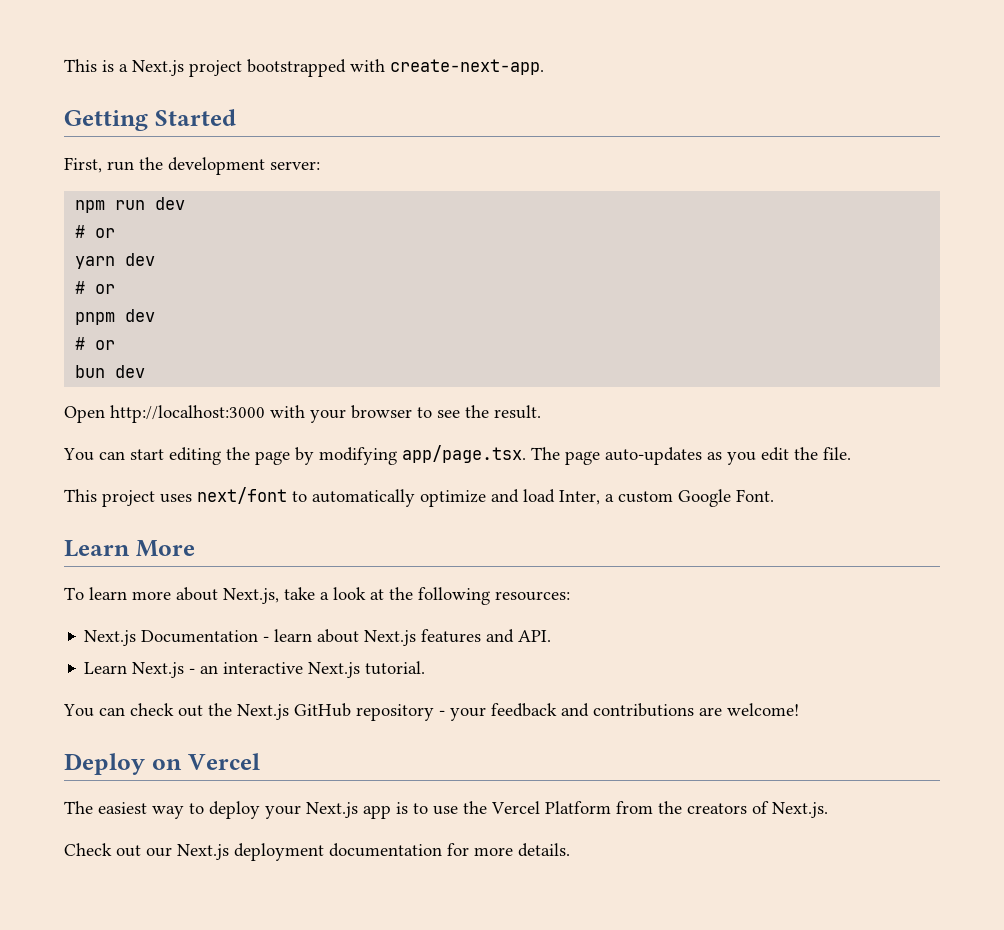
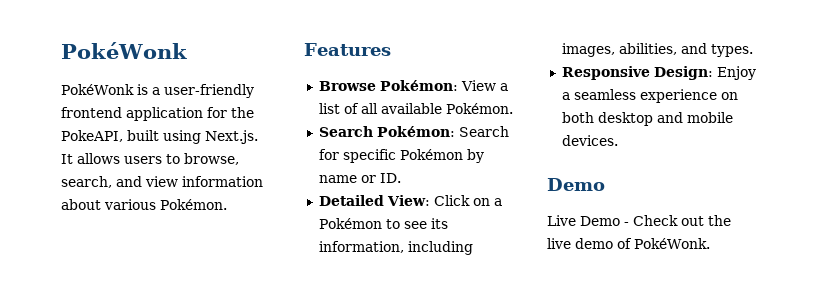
[64,59,544,77] [64,109,236,131] [64,157,320,175] [75,197,186,213] [75,225,116,238] [75,253,156,269] [75,281,116,294] [75,309,156,325] [75,337,116,350] [75,365,146,378] [64,405,541,423] [63,445,851,465] [64,487,774,507] [64,540,195,557] [64,587,570,605] [84,629,552,646] [84,661,426,678] [63,703,799,721] [64,753,260,775] [64,801,828,819] [64,843,570,861] This is a Next.js project bootstrapped with create-next-app. // Getting Started // First, run the development server: // npm run dev // # or // yarn dev // # or // pnpm dev // # or // bun dev // Open http://localhost:3000 with your browser to see the result. // You can start editing the page by modifying app/page.tsx. The page auto-updates as you edit the file. // This project uses next/font to automatically optimize and load Inter, a custom Google Font. // Learn More // To learn more about Next.js, take a look at the following resources: // Next.js Documentation - learn about Next.js features and API. // Learn Next.js - an interactive Next.js tutorial. // You can check out the Next.js GitHub repository - your feedback and contributions are welcome! // Deploy on Vercel // The easiest way to deploy your Next.js app is to use the Vercel Platform from the creators of Next.js. // Check out our Next.js deployment documentation for more details. -> [61,42,187,59] [61,84,254,98] [61,107,254,121] [61,130,258,144] [61,153,239,165] [61,176,263,188] [61,199,227,210] [304,43,391,56] [318,80,508,91] [318,103,513,114] [318,126,509,137] [318,149,484,163] [318,173,401,183] [318,195,502,206] [318,218,448,229] [318,241,473,255] [561,43,753,57] [561,66,756,80] [561,89,738,103] [561,112,733,126] [561,135,618,146] [547,178,605,191] [547,215,731,226] [547,238,710,249] PokéWonk // PokéWonk is a user-friendly frontend application for the PokeAPI, built using Next.js. It allows users to browse, search, and view information about various Pokémon. // Features // Browse Pokémon: View a list of all available Pokémon. // Search Pokémon: Search for specific Pokémon by name or ID. // Detailed View: Click on a Pokémon to see its information, including images, abilities, and types. // Responsive Design: Enjoy a seamless experience on both desktop and mobile devices. // Demo // Live Demo - Check out the live demo of PokéWonk.

